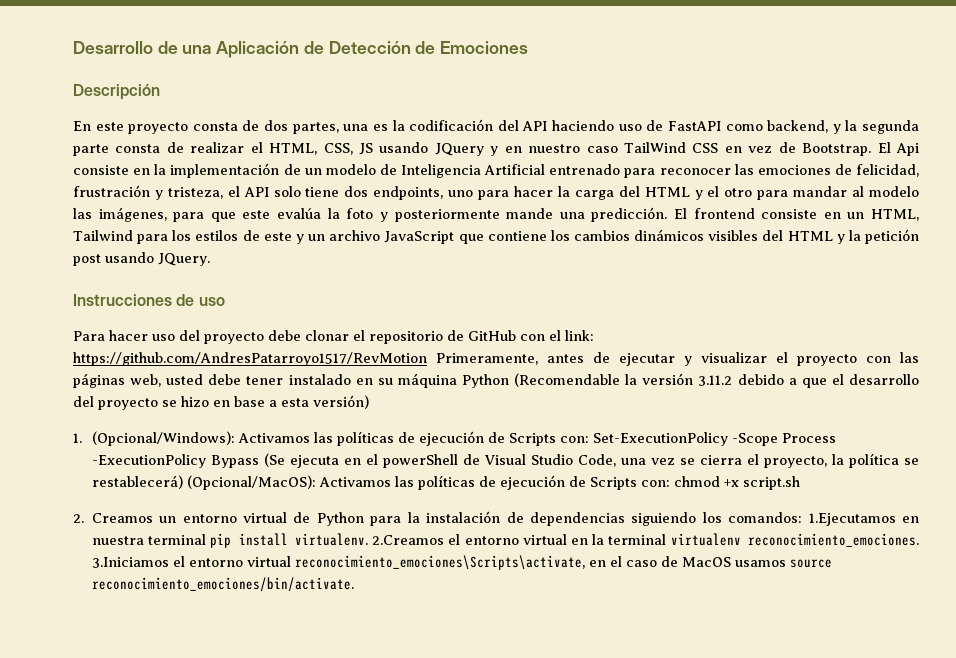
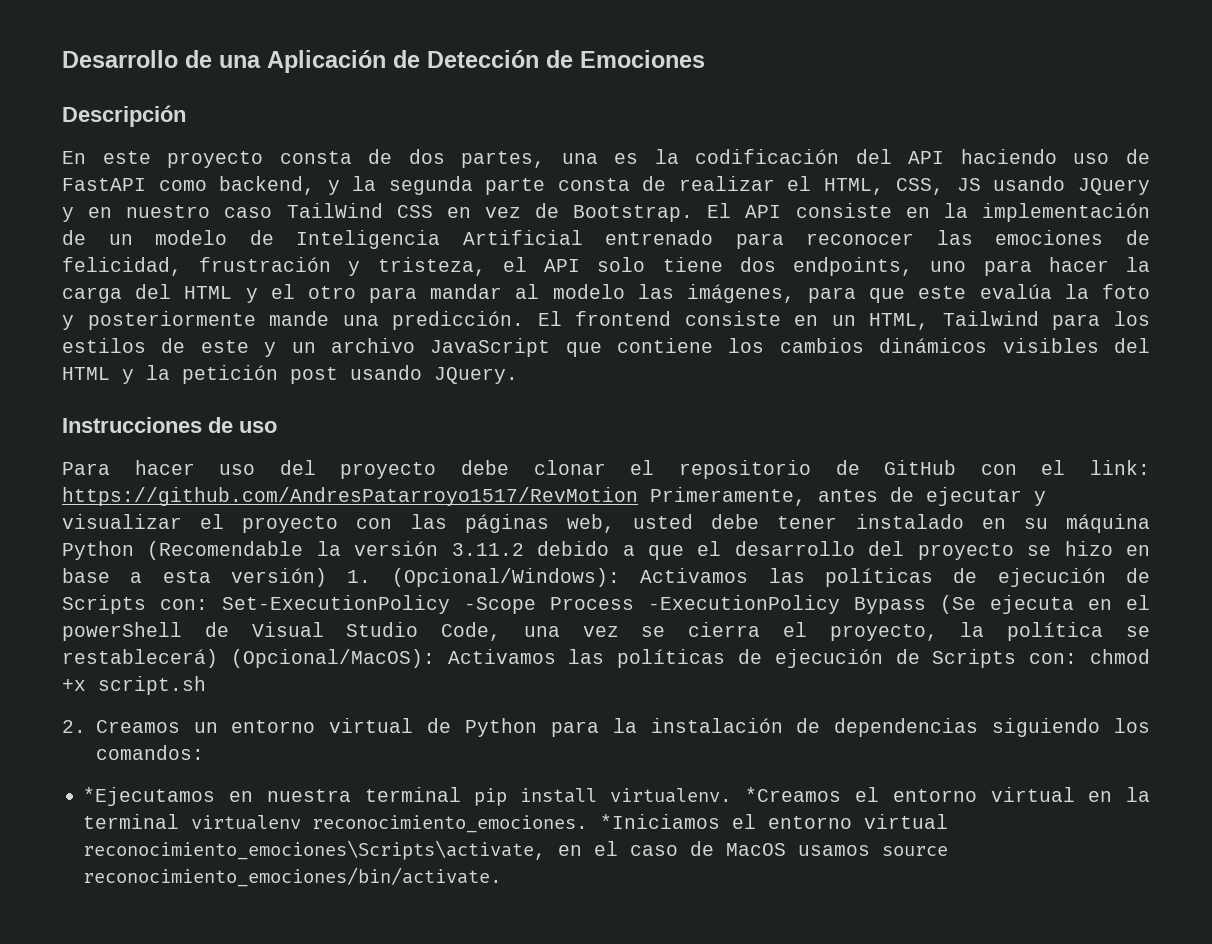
[896,143,920,156] Api -> [745,205,782,218] API
(369, 402) // -> (328, 577) none
[808,513,896,526] 1.Ejecutamos -> [83,787,216,806] // *Ejecutamos
[372,535,445,545] 2.Creamos -> [745,787,842,802] *Creamos
[91,557,169,568] 3.Iniciamos -> [600,814,721,829] *Iniciamos

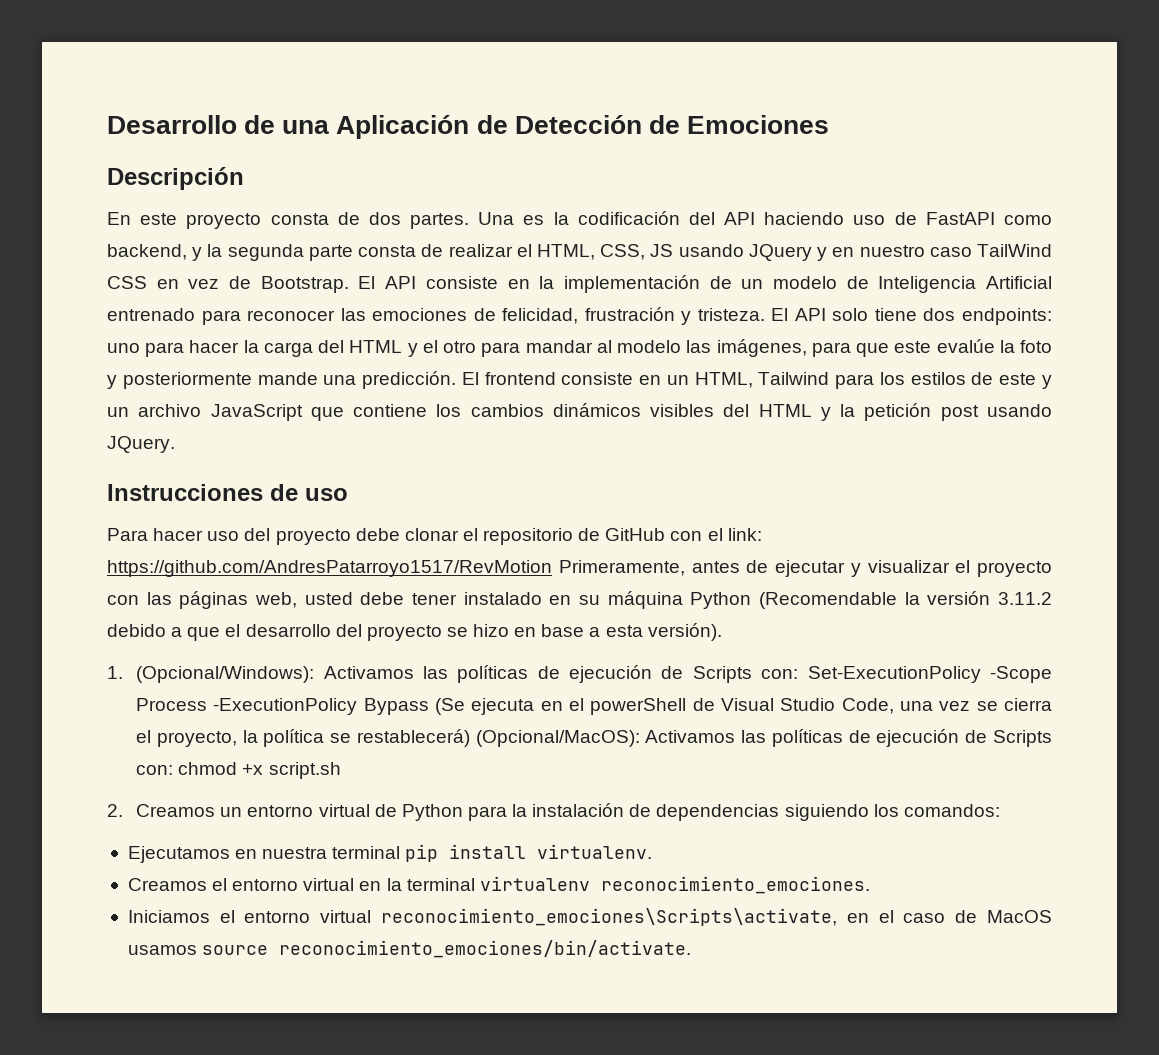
[461,151,598,168] partes, una -> [410,212,515,229] partes. Una
[377,257,527,276] tristeza, el -> [697,308,789,321] tristeza. El
[793,257,914,276] endpoints, -> [961,308,1052,325] endpoints:
[979,284,1052,299] evalúa -> [936,339,995,353] evalúe
[231,568,328,587] versión) -> [647,623,722,641] versión). //
[83,787,216,806] *Ejecutamos -> [127,846,230,863] Ejecutamos
[745,787,842,802] *Creamos -> [127,878,207,891] // Creamos
[600,814,721,829] *Iniciamos -> [127,910,210,923] // Iniciamos

